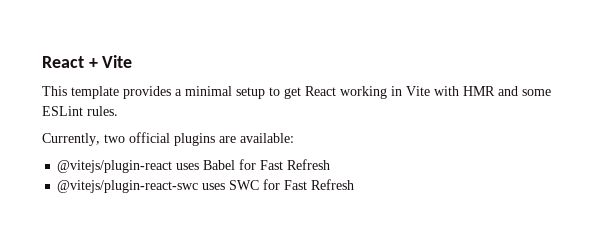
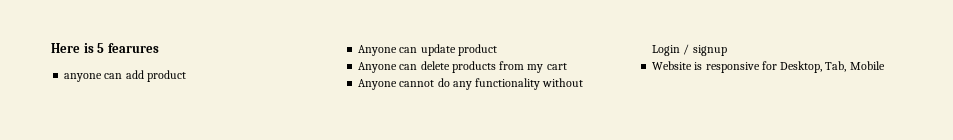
[42,55,133,68] [42,86,551,99] [42,106,118,116] [42,132,294,146] [57,159,331,173] [57,179,355,193] React + Vite // This template provides a minimal setup to get React working in Vite with HMR and some ESLint rules. // Currently, two official plugins are available: // @vitejs/plugin-react uses Babel for Fast Refresh // @vitejs/plugin-react-swc uses SWC for Fast Refresh -> [51,43,159,53] [64,70,186,82] [358,44,497,56] [358,61,567,73] [358,78,584,90] [652,44,727,56] [652,61,885,73] Here is 5 fearures // anyone can add product // Anyone can update product // Anyone can delete products from my cart // Anyone cannot do any functionality without Login / signup // Website is responsive for Desktop, Tab, Mobile

